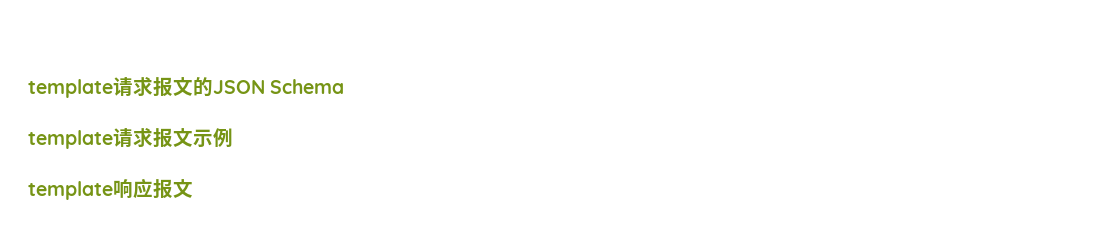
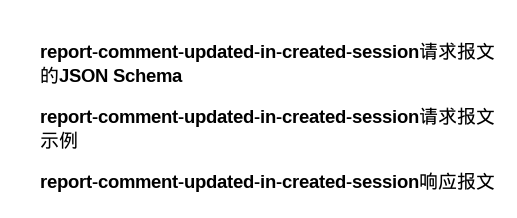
[28,79,113,98] template -> [40,45,419,62] report-comment-updated-in-created-session
[28,130,113,149] template -> [40,110,419,127] report-comment-updated-in-created-session
[28,181,113,200] template -> [40,175,419,192] report-comment-updated-in-created-session

